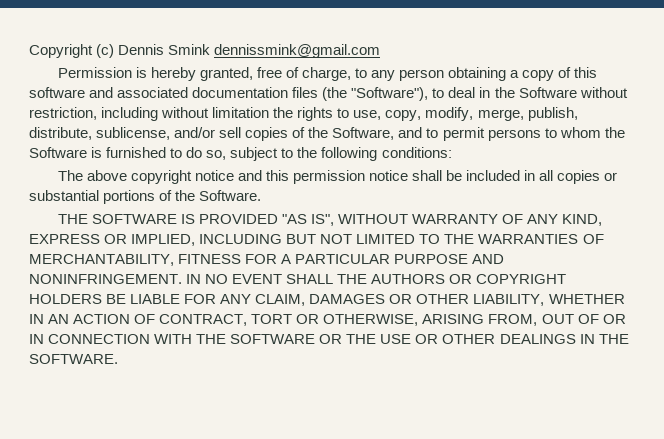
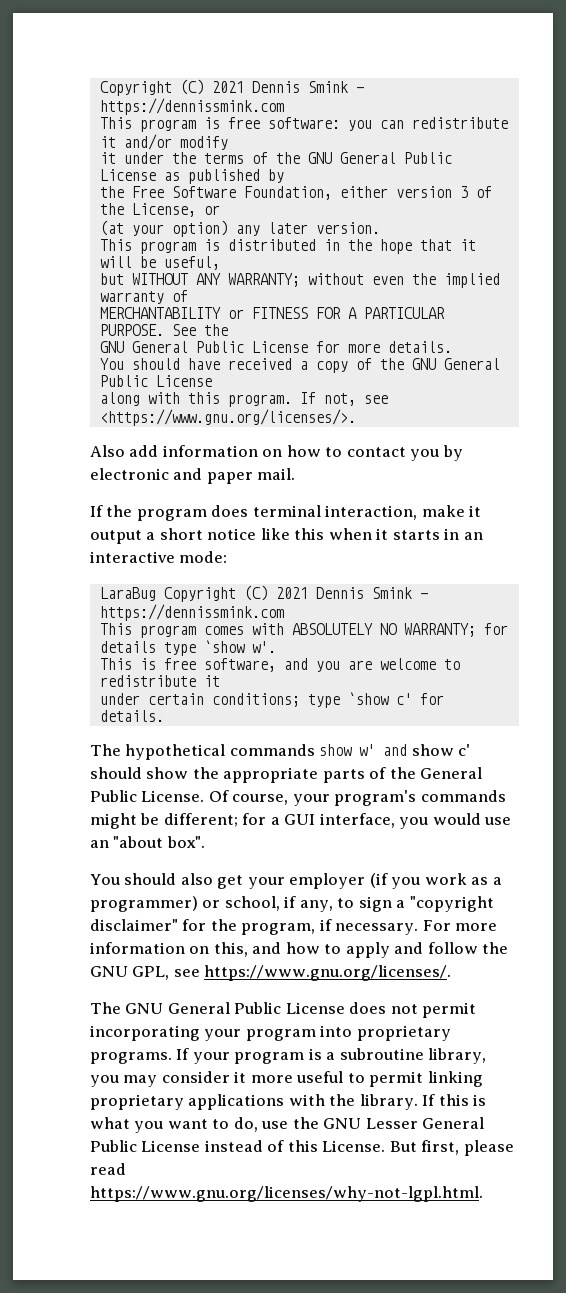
[29,44,381,58] [57,67,598,81] [29,87,628,101] [29,107,578,121] [29,127,625,141] [29,147,452,161] [57,170,618,184] [29,190,262,204] [57,214,603,226] [29,234,604,246] [29,254,505,266] [29,274,567,284] [29,294,625,306] [29,314,626,326] [29,334,629,344] [29,354,118,364] Copyright (c) Dennis Smink dennissmink@gmail.com // Permission is hereby granted, free of charge, to any person obtaining a copy of this software and associated documentation files (the "Software"), to deal in the Software without restriction, including without limitation the rights to use, copy, modify, merge, publish, distribute, sublicense, and/or sell copies of the Software, and to permit persons to whom the Software is furnished to do so, subject to the following conditions: // The above copyright notice and this permission notice shall be included in all copies or substantial portions of the Software. // THE SOFTWARE IS PROVIDED "AS IS", WITHOUT WARRANTY OF ANY KIND, EXPRESS OR IMPLIED, INCLUDING BUT NOT LIMITED TO THE WARRANTIES OF MERCHANTABILITY, FITNESS FOR A PARTICULAR PURPOSE AND NONINFRINGEMENT. IN NO EVENT SHALL THE AUTHORS OR COPYRIGHT HOLDERS BE LIABLE FOR ANY CLAIM, DAMAGES OR OTHER LIABILITY, WHETHER IN AN ACTION OF CONTRACT, TORT OR OTHERWISE, ARISING FROM, OUT OF OR IN CONNECTION WITH THE SOFTWARE OR THE USE OR OTHER DEALINGS IN THE SOFTWARE. -> [99,79,364,96] [99,98,284,115] [99,117,508,132] [99,134,228,150] [99,152,452,164] [99,169,284,184] [99,186,492,200] [99,203,220,217] [99,220,380,237] [99,239,476,254] [99,256,220,270] [99,273,500,288] [99,290,188,304] [99,307,445,319] [99,324,228,336] [99,341,452,353] [99,358,500,373] [99,375,212,387] [99,392,388,407] [99,409,356,426] [90,445,463,461] [90,468,296,484] [90,505,482,521] [90,528,483,544] [90,551,228,563] [99,585,428,602] [99,604,284,621] [99,623,508,638] [99,640,276,656] [99,658,460,672] [99,675,220,687] [99,692,444,708] [99,710,164,722] [90,744,471,760] [90,767,483,783] [90,790,506,806] [90,813,512,829] [90,836,205,848] [90,873,502,889] [90,896,494,912] [90,919,498,935] [90,942,509,958] [90,965,452,981] [90,1002,477,1018] [90,1025,451,1041] [90,1048,487,1064] [90,1071,483,1087] [90,1094,487,1110] [90,1117,485,1133] [90,1140,514,1156] [90,1163,126,1175] [90,1186,483,1202] Copyright (C) 2021 Dennis Smink - https://dennissmink.com // This program is free software: you can redistribute it and/or modify // it under the terms of the GNU General Public License as published by // the Free Software Foundation, either version 3 of the License, or // (at your option) any later version. // This program is distributed in the hope that it will be useful, // but WITHOUT ANY WARRANTY; without even the implied warranty of // MERCHANTABILITY or FITNESS FOR A PARTICULAR PURPOSE. See the // GNU General Public License for more details. // You should have received a copy of the GNU General Public License // along with this program. If not, see <https://www.gnu.org/licenses/>. // Also add information on how to contact you by electronic and paper mail. // If the program does terminal interaction, make it output a short notice like this when it starts in an interactive mode: // LaraBug Copyright (C) 2021 Dennis Smink - https://dennissmink.com // This program comes with ABSOLUTELY NO WARRANTY; for details type `show w'. // This is free software, and you are welcome to redistribute it // under certain conditions; type `show c' for details. // The hypothetical commands show w' and show c' should show the appropriate parts of the General Public License. Of course, your program's commands might be different; for a GUI interface, you would use an "about box". // You should also get your employer (if you work as a programmer) or school, if any, to sign a "copyright disclaimer" for the program, if necessary. For more information on this, and how to apply and follow the GNU GPL, see https://www.gnu.org/licenses/. // The GNU General Public License does not permit incorporating your program into proprietary programs. If your program is a subroutine library, you may consider it more useful to permit linking proprietary applications with the library. If this is what you want to do, use the GNU Lesser General Public License instead of this License. But first, please read https://www.gnu.org/licenses/why-not-lgpl.html.

